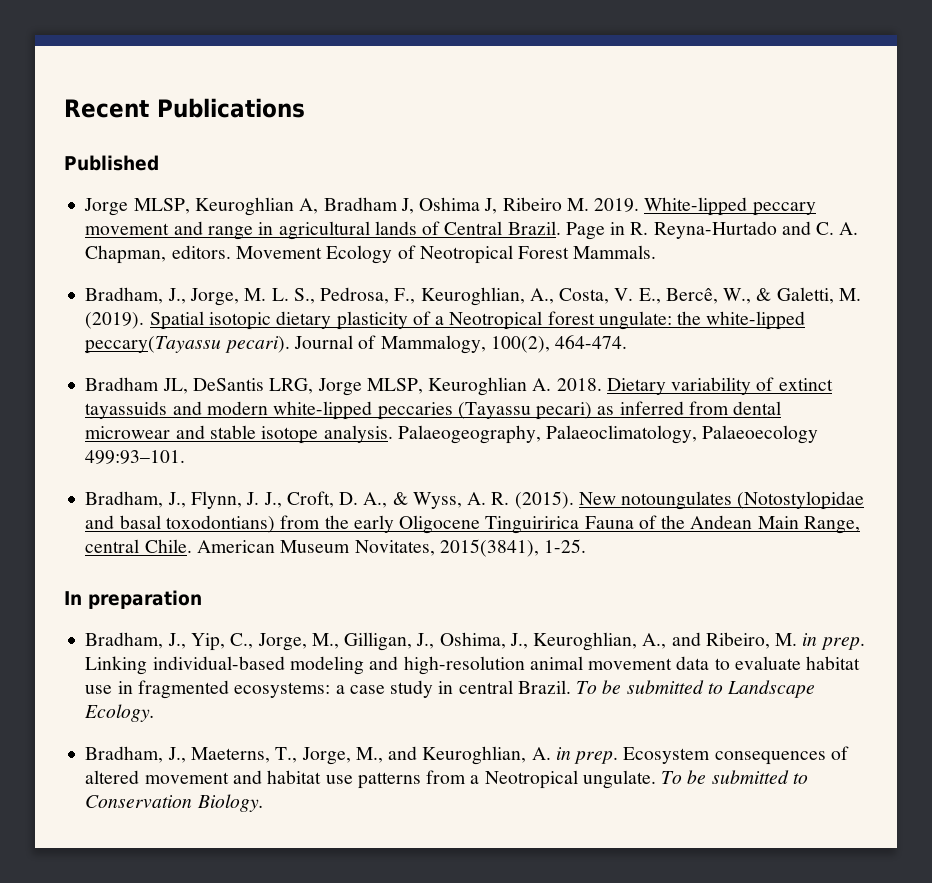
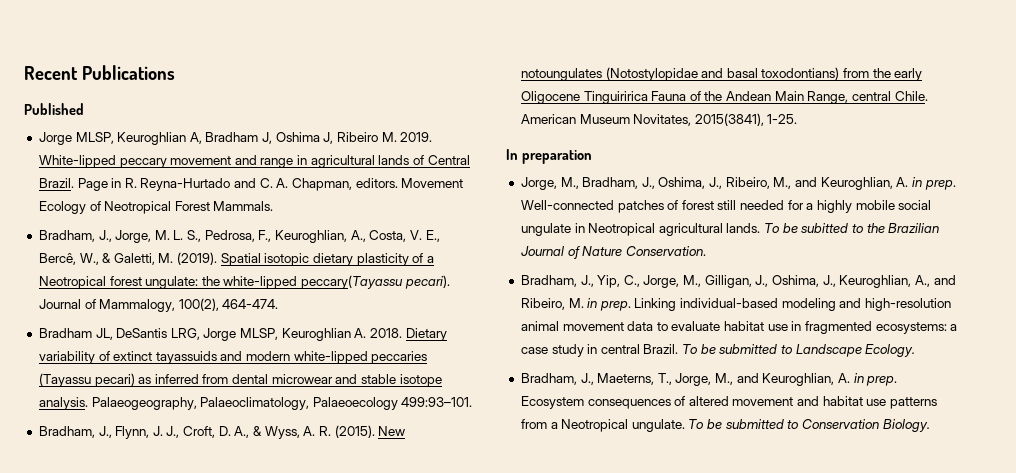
(202, 599) none -> [520,177,956,190] [520,200,932,213] [520,223,940,236] [520,246,706,259] // Jorge, M., Bradham, J., Oshima, J., Ribeiro, M., and Keuroghlian, A. in prep. Well-connected patches of forest still needed for a highly mobile social ungulate in Neotropical agricultural lands. To be subitted to the Brazilian Journal of Nature Conservation.

